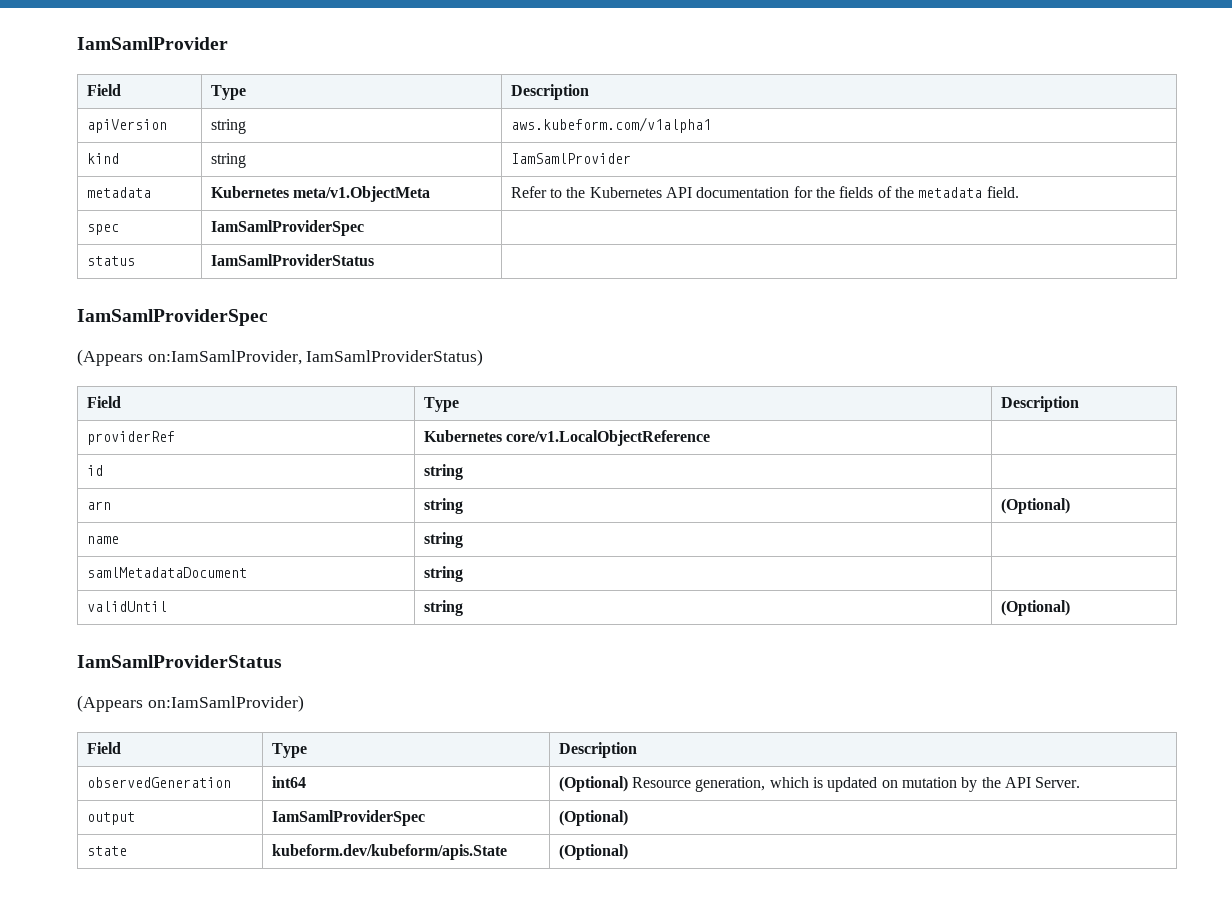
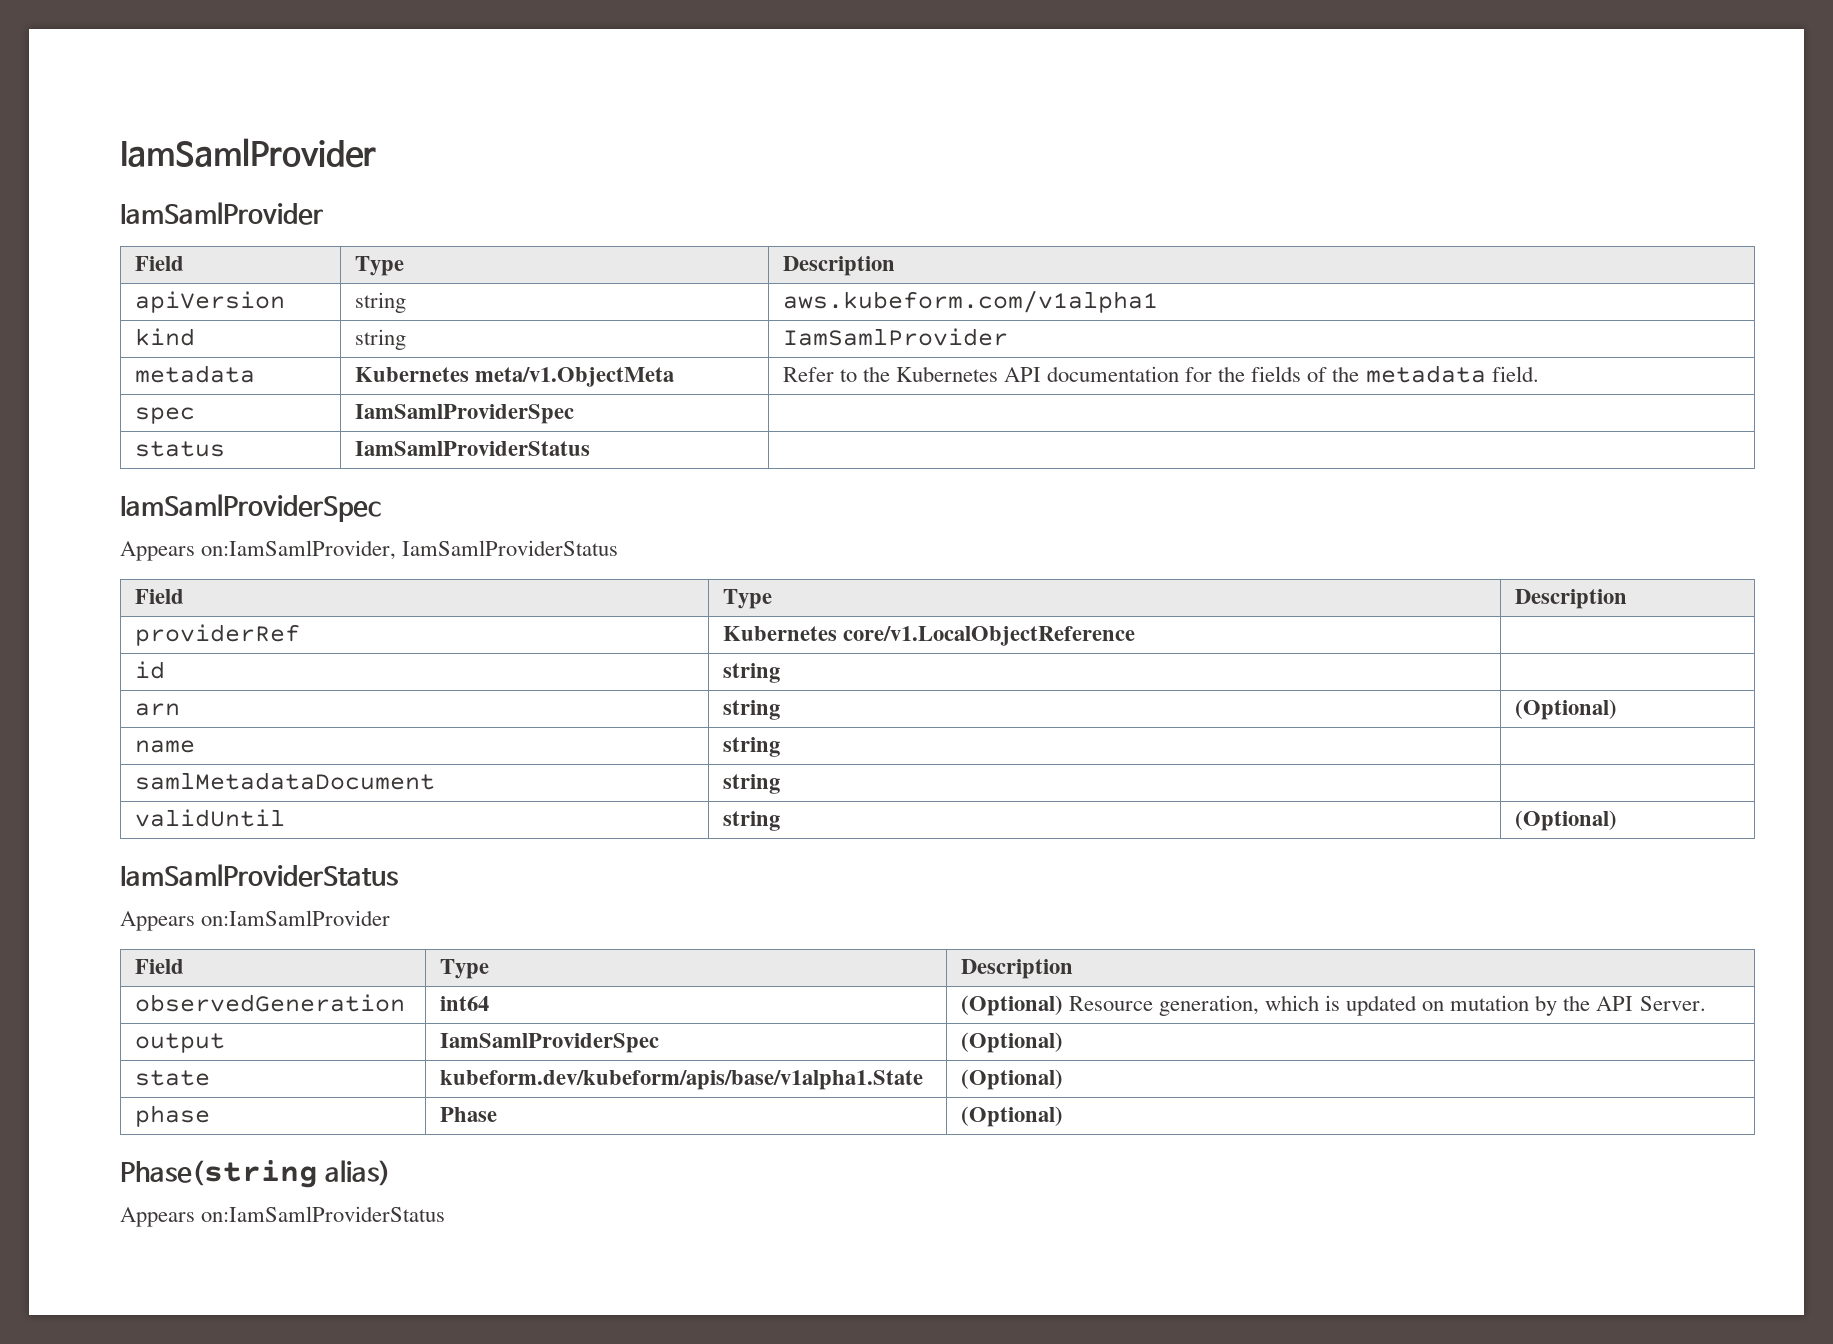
[77,37,228,50] IamSamlProvider -> [120,138,376,168] [120,202,323,225] IamSamlProvider // IamSamlProvider
[77,349,484,366] (Appears on:IamSamlProvider, IamSamlProviderStatus) -> [120,540,619,561] Appears on:IamSamlProvider, IamSamlProviderStatus
[77,695,304,712] (Appears on:IamSamlProvider) -> [120,910,391,931] Appears on:IamSamlProvider
[271,844,507,860] [558,844,628,860] kubeform.dev/kubeform/apis.State | (Optional) -> [439,1070,923,1090] [960,1069,1063,1090] [134,1105,210,1127] [439,1107,497,1122] [960,1106,1063,1127] [120,1160,392,1188] [120,1206,446,1227] kubeform.dev/kubeform/apis/base/v1alpha1.State | (Optional) // phase | Phase | (Optional) // Phase(string alias) // Appears on:IamSamlProviderStatus

